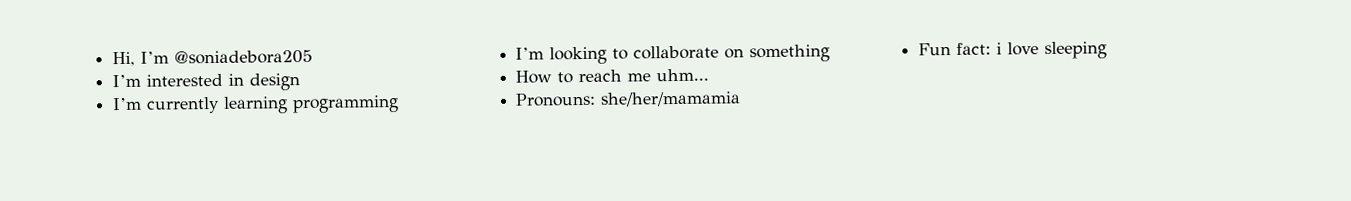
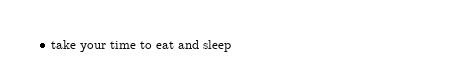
[112,49,314,67] [112,73,301,91] [112,94,400,114] [515,44,831,65] [515,68,710,84] [515,91,742,107] [918,41,1108,60] Hi, I’m @soniadebora205 // I’m interested in design // I’m currently learning programming // I’m looking to collaborate on something // How to reach me uhm... // Pronouns: she/her/mamamia // Fun fact: i love sleeping -> [51,40,232,52] take your time to eat and sleep

